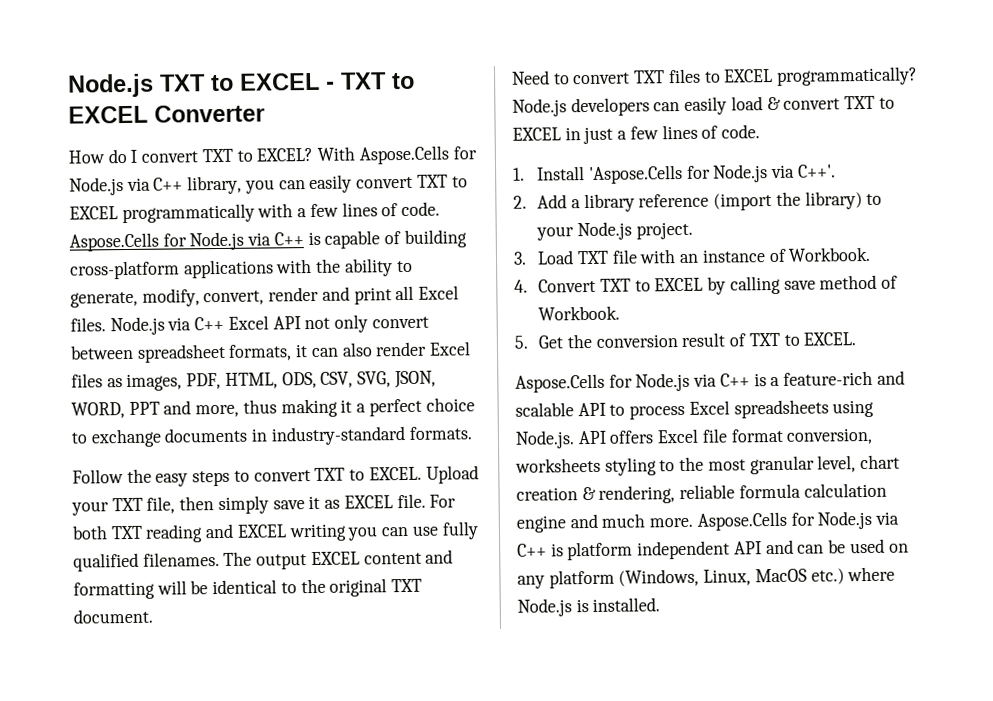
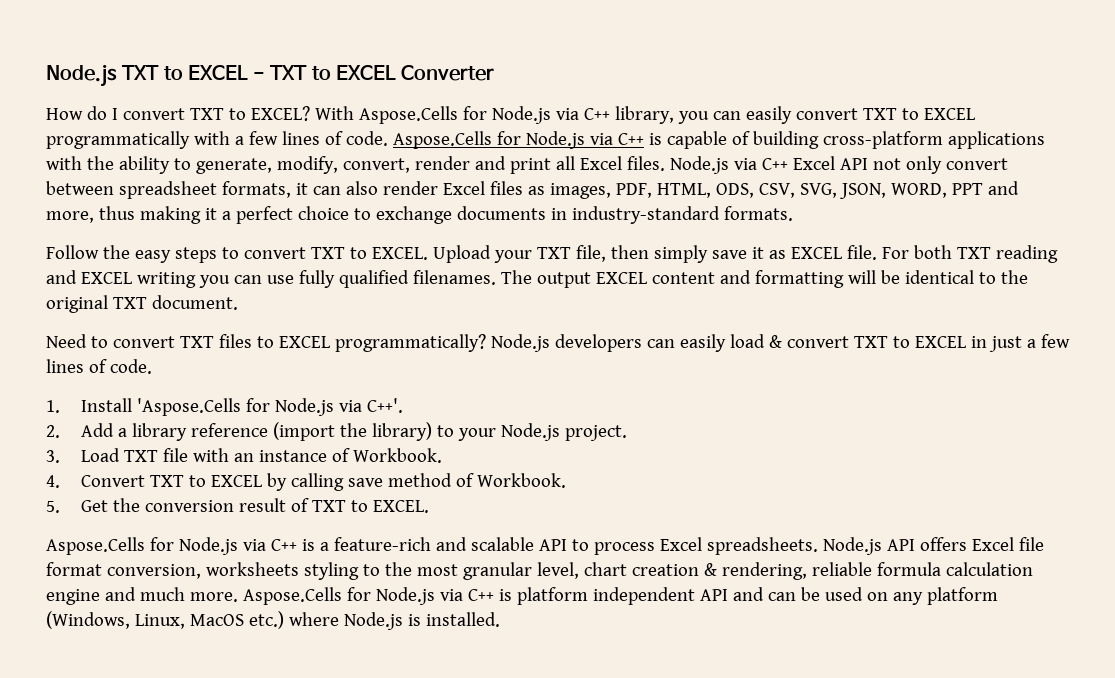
[733,399,875,419] [515,430,575,449] spreadsheets using Node.js. -> [706,537,882,555] spreadsheets. Node.js

